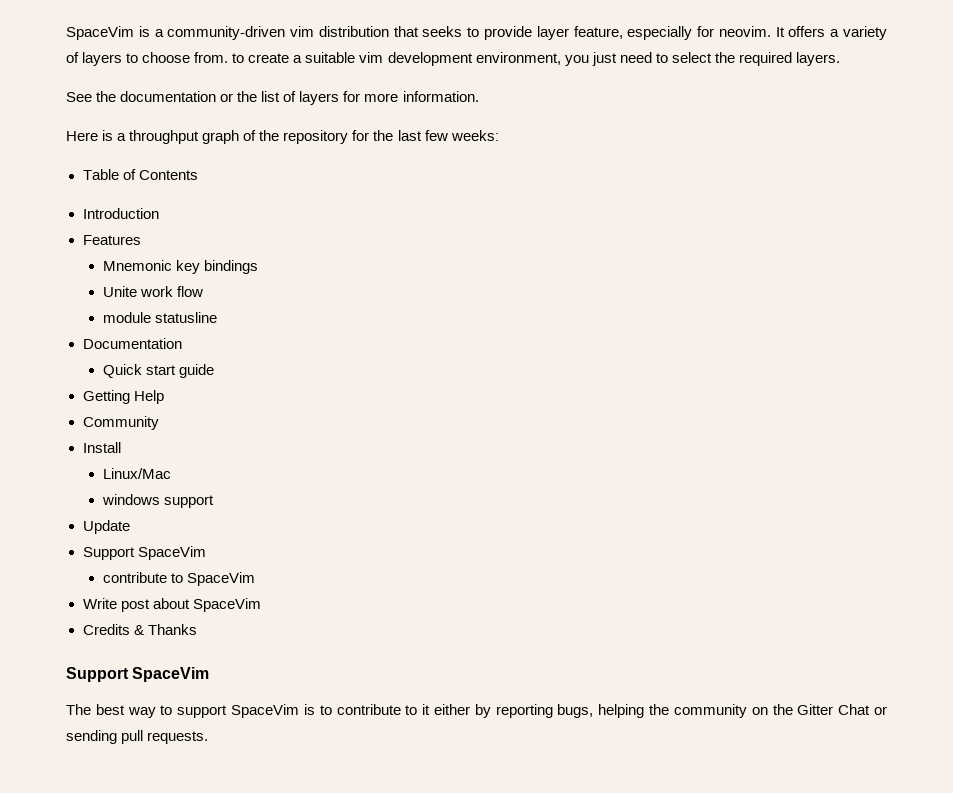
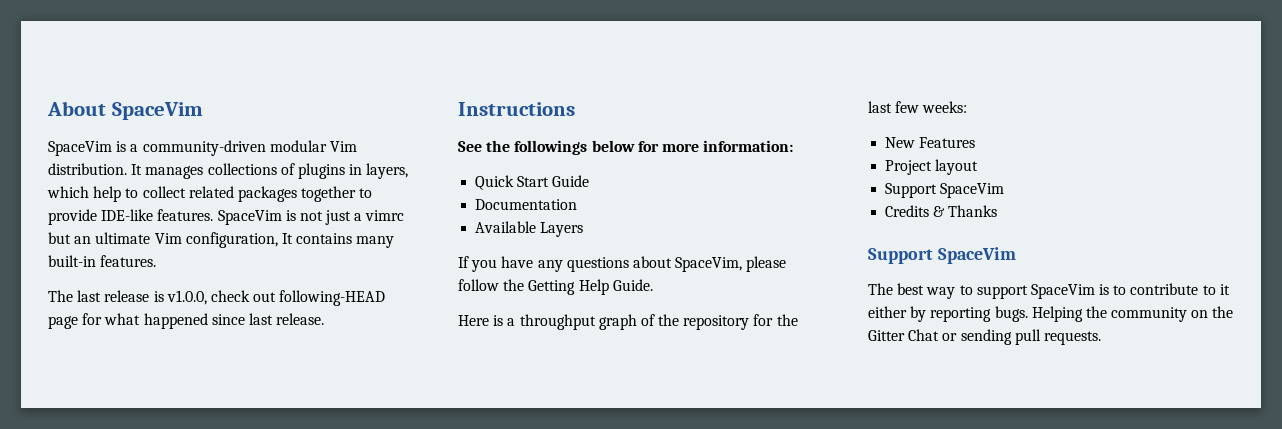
(66, 33) none -> [47,101,203,120] About SpaceVim //
[290,26,888,40] [66,52,840,66] [66,91,479,105] vim distribution that seeks to provide layer feature, especially for neovim. It offers a variety of layers to choose from. to create a suitable vim development environment, you just need to select the required layers. // See the documentation or the list of layers for more information. -> [269,140,357,152] [48,163,409,179] [47,186,373,202] [48,209,405,225] [48,232,395,248] [48,255,157,267] [48,290,386,306] [48,313,325,329] [458,102,575,116] [458,140,794,155] [475,175,590,190] [475,199,578,210] [475,221,584,237] [458,256,787,272] [458,279,653,295] modular Vim distribution. It manages collections of plugins in layers, which help to collect related packages together to provide IDE-like features. SpaceVim is not just a vimrc but an ultimate Vim configuration, It contains many built-in features. // The last release is v1.0.0, check out following-HEAD page for what happened since last release. // Instructions // See the followings below for more information: // Quick Start Guide // Documentation // Available Layers // If you have any questions about SpaceVim, please follow the Getting Help Guide.
[82,169,198,180] [82,208,159,219] [82,235,141,245] [102,260,258,274] [102,286,203,297] [102,312,217,323] [82,338,182,349] [102,364,214,378] [82,390,164,404] [82,416,159,430] [82,442,121,453] [102,468,171,479] [101,494,214,508] [82,520,130,534] [82,546,206,560] [102,572,255,586] [82,598,190,612] Table of Contents // Introduction // Features // Mnemonic key bindings // Unite work flow // module statusline // Documentation // Quick start guide // Getting Help // Community // Install // Linux/Mac // windows support // Update // Support SpaceVim // contribute to SpaceVim // Write post about -> [885,137,976,148] [885,159,979,175] [885,183,938,198] New Features // Project layout // Support
[557,704,645,718] bugs, helping -> [994,306,1083,322] bugs. Helping

